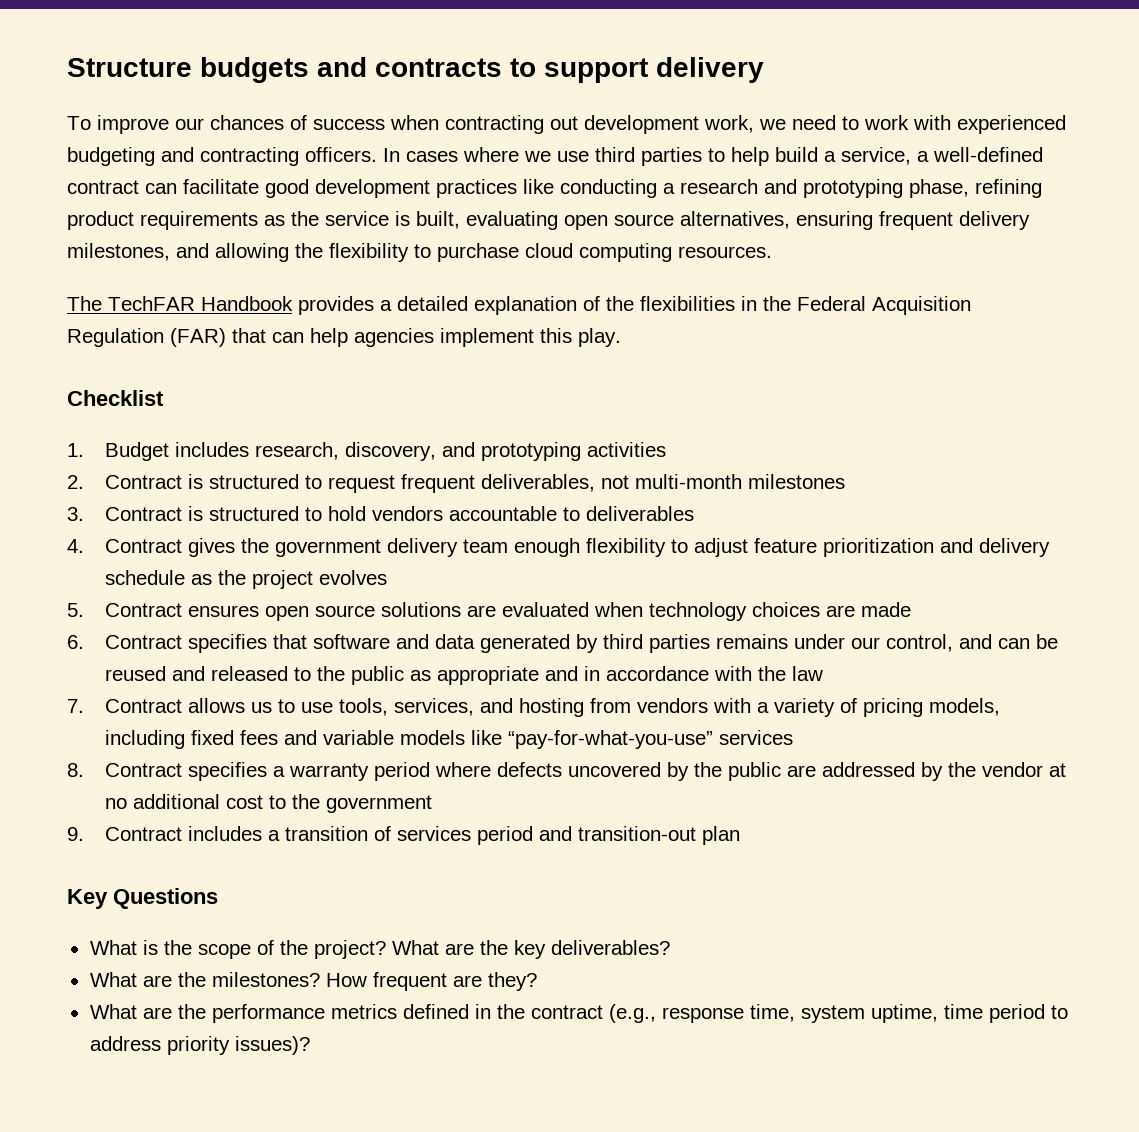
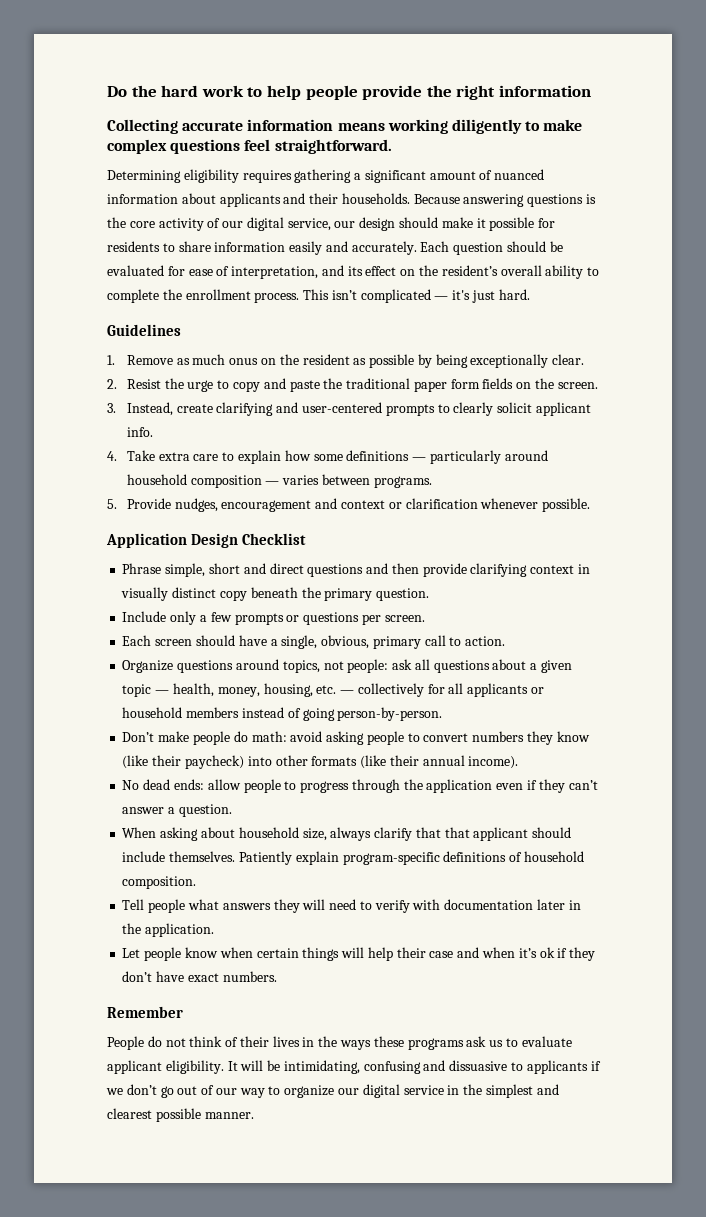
[67,57,764,83] [67,115,1066,134] [67,147,1043,166] [67,179,1042,198] [67,211,1030,230] [67,243,772,262] [67,296,971,315] [67,328,621,347] [67,390,164,406] [67,442,667,461] [67,474,846,493] [67,506,695,521] [67,538,1051,557] [105,570,388,589] [67,602,912,621] [67,634,1059,653] [105,666,824,685] [67,698,1001,717] [105,730,794,749] [67,762,1067,781] [105,794,433,813] [67,826,741,845] [67,888,218,909] [89,940,670,959] [89,972,537,991] [89,1004,1068,1023] [89,1036,310,1055] Structure budgets and contracts to support delivery // To improve our chances of success when contracting out development work, we need to work with experienced budgeting and contracting officers. In cases where we use third parties to help build a service, a well-defined contract can facilitate good development practices like conducting a research and prototyping phase, refining product requirements as the service is built, evaluating open source alternatives, ensuring frequent delivery milestones, and allowing the flexibility to purchase cloud computing resources. // The TechFAR Handbook provides a detailed explanation of the flexibilities in the Federal Acquisition Regulation (FAR) that can help agencies implement this play. // Checklist // 1. Budget includes research, discovery, and prototyping activities // 2. Contract is structured to request frequent deliverables, not multi-month milestones // 3. Contract is structured to hold vendors accountable to deliverables // 4. Contract gives the government delivery team enough flexibility to adjust feature prioritization and delivery schedule as the project evolves // 5. Contract ensures open source solutions are evaluated when technology choices are made // 6. Contract specifies that software and data generated by third parties remains under our control, and can be reused and released to the public as appropriate and in accordance with the law // 7. Contract allows us to use tools, services, and hosting from vendors with a variety of pricing models, including fixed fees and variable models like “pay-for-what-you-use” services // 8. Contract specifies a warranty period where defects uncovered by the public are addressed by the vendor at no additional cost to the government // 9. Contract includes a transition of services period and transition-out plan // Key Questions // What is the scope of the project? What are the key deliverables? // What are the milestones? How frequent are they? // What are the performance metrics defined in the contract (e.g., response time, system uptime, time period to address priority issues)? -> [107,85,591,100] [107,119,583,134] [107,139,392,154] [107,169,545,183] [107,193,597,207] [107,217,556,231] [107,241,563,255] [107,265,600,279] [107,289,530,303] [107,324,181,336] [107,354,585,368] [107,378,598,392] [107,402,591,416] [126,427,153,437] [107,450,548,464] [126,474,432,488] [107,498,591,512] [106,533,306,548] [122,563,590,577] [121,587,430,601] [122,611,425,625] [122,635,506,649] [122,659,572,673] [122,683,544,697] [122,707,443,721] [122,731,590,745] [122,755,519,769] [122,779,598,793] [122,804,232,817] [122,827,572,841] [122,851,584,865] [122,876,197,889] [122,899,581,913] [122,923,215,937] [122,947,596,961] [122,971,277,982] [107,1006,183,1018] [107,1036,572,1050] [107,1060,601,1074] [106,1084,559,1098] [107,1108,254,1122] Do the hard work to help people provide the right information // Collecting accurate information means working diligently to make complex questions feel straightforward. // Determining eligibility requires gathering a significant amount of nuanced information about applicants and their households. Because answering questions is the core activity of our digital service, our design should make it possible for residents to share information easily and accurately. Each question should be evaluated for ease of interpretation, and its effect on the resident’s overall ability to complete the enrollment process. This isn’t complicated — it's just hard. // Guidelines // 1. Remove as much onus on the resident as possible by being exceptionally clear. // 2. Resist the urge to copy and paste the traditional paper form fields on the screen. // 3. Instead, create clarifying and user-centered prompts to clearly solicit applicant info. // 4. Take extra care to explain how some definitions — particularly around household composition — varies between programs. // 5. Provide nudges, encouragement and context or clarification whenever possible. // Application Design Checklist // Phrase simple, short and direct questions and then provide clarifying context in visually distinct copy beneath the primary question. // Include only a few prompts or questions per screen. // Each screen should have a single, obvious, primary call to action. // Organize questions around topics, not people: ask all questions about a given topic — health, money, housing, etc. — collectively for all applicants or household members instead of going person-by-person. // Don’t make people do math: avoid asking people to convert numbers they know (like their paycheck) into other formats (like their annual income). // No dead ends: allow people to progress through the application even if they can’t answer a question. // When asking about household size, always clarify that that applicant should include themselves. Patiently explain program-specific definitions of household composition. // Tell people what answers they will need to verify with documentation later in the application. // Let people know when certain things will help their case and when it’s ok if they don’t have exact numbers. // Remember // People do not think of their lives in the ways these programs ask us to evaluate applicant eligibility. It will be intimidating, confusing and dissuasive to applicants if we don’t go out of our way to organize our digital service in the simplest and clearest possible manner.

